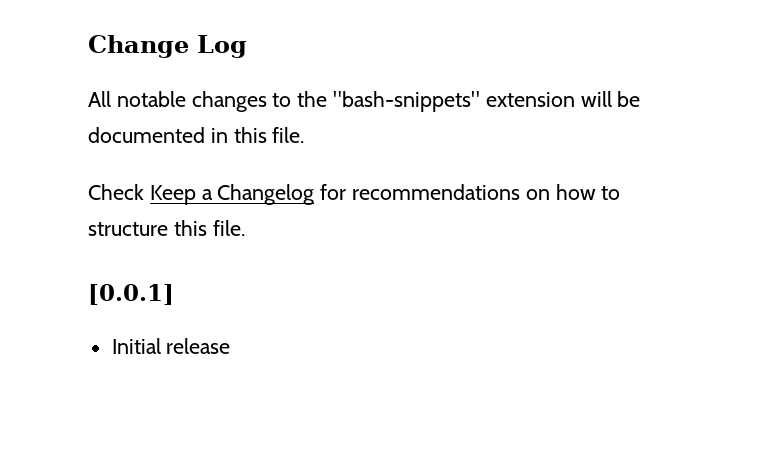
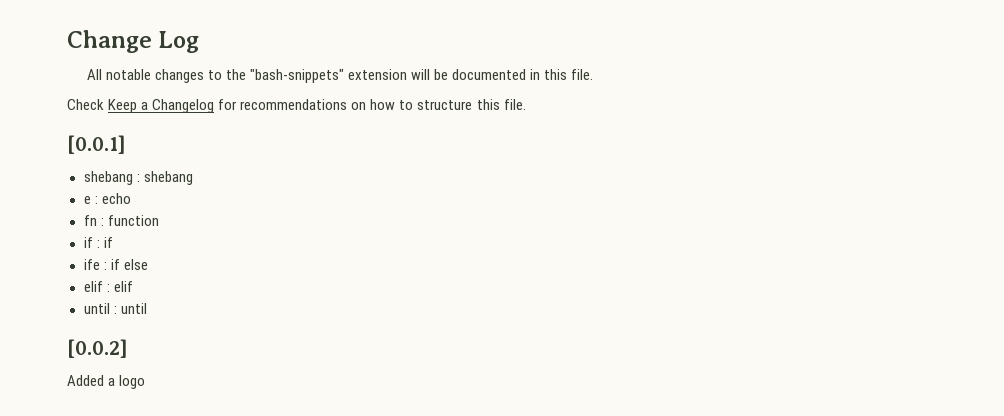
[111,338,231,354] Initial release -> [83,171,193,185] [83,193,131,204] [83,215,159,226] [83,237,113,248] [83,259,148,270] [83,281,133,292] [83,303,147,314] [67,339,128,358] [67,375,146,389] shebang : shebang // e : echo // fn : function // if : if // ife : if else // elif : elif // until : until // [0.0.2] // Added a logo

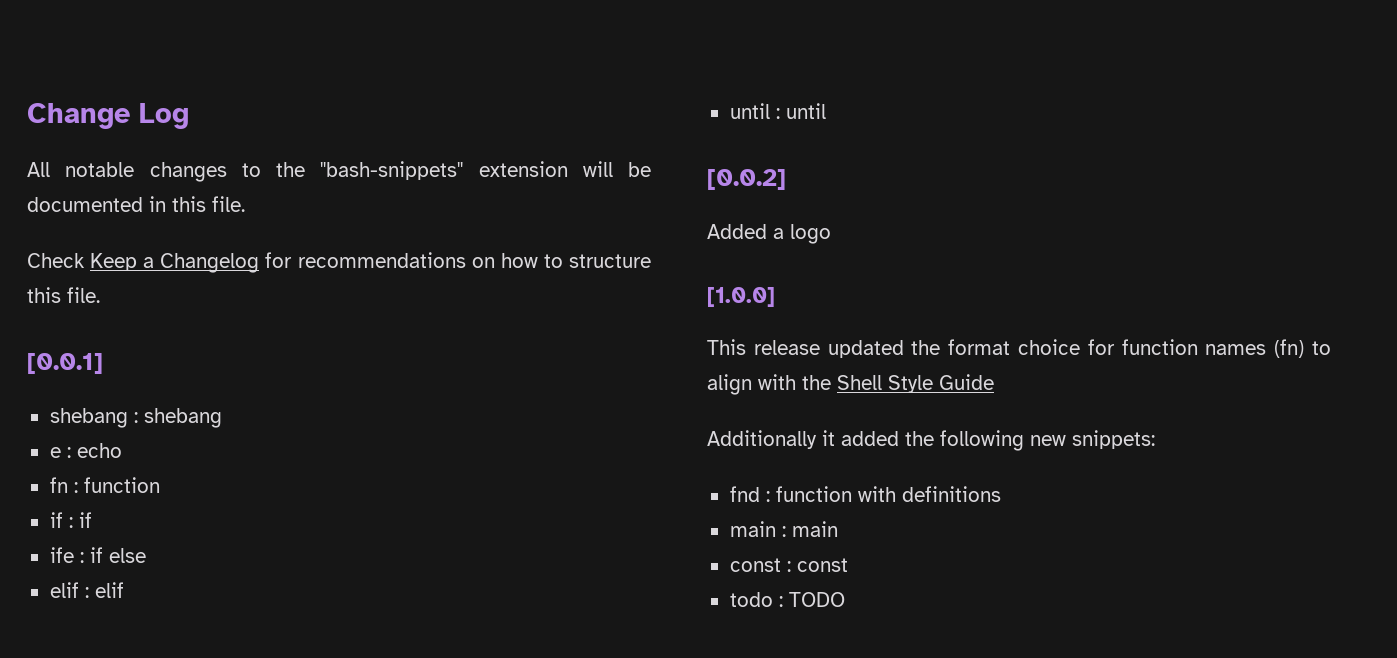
(146, 382) none -> [707,287,775,307] [707,339,1331,358] [707,374,994,395] [707,430,1155,451] [729,486,1001,502] [729,521,838,537] [729,558,848,572] [729,592,845,607] // [1.0.0] // This release updated the format choice for function names (fn) to align with the Shell Style Guide // Additionally it added the following new snippets: // fnd : function with definitions // main : main // const : const // todo : TODO

